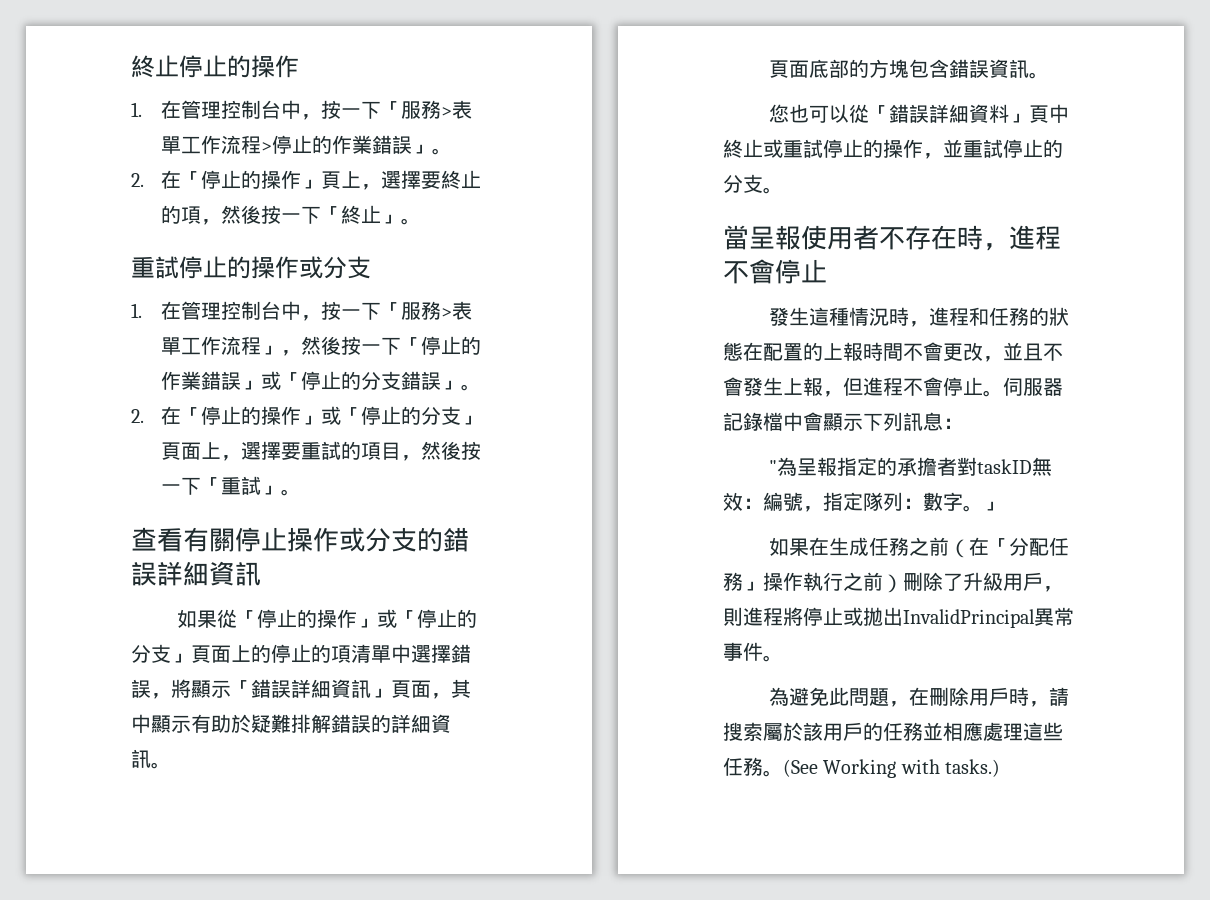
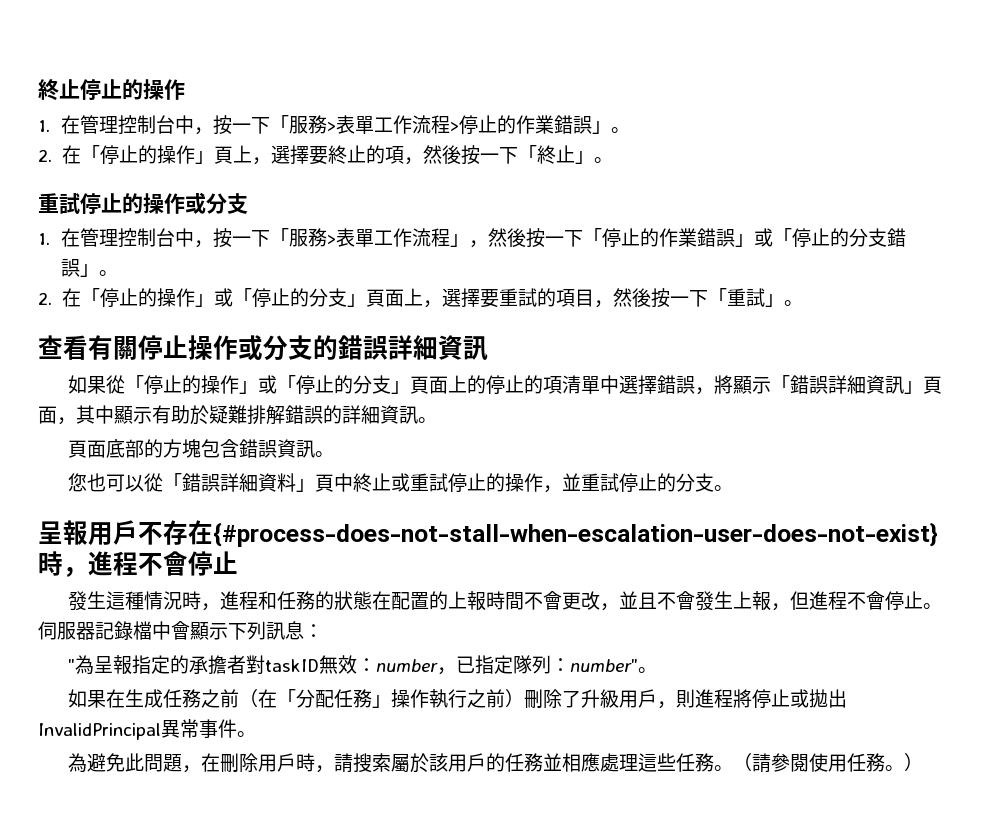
[723,225,957,250] 當呈報使用者不存在 -> [38,520,938,547] 呈報用戶不存在{#process-does-not-stall-when-escalation-user-does-not-exist}
[763,492,823,512] 編號， -> [376,656,476,675] number，已
[923,492,1003,512] 數字。」 -> [570,659,658,673] number"。
[783,759,1001,778] (See Working with tasks.) -> [733,753,924,773] （請參閱使用任務。）

